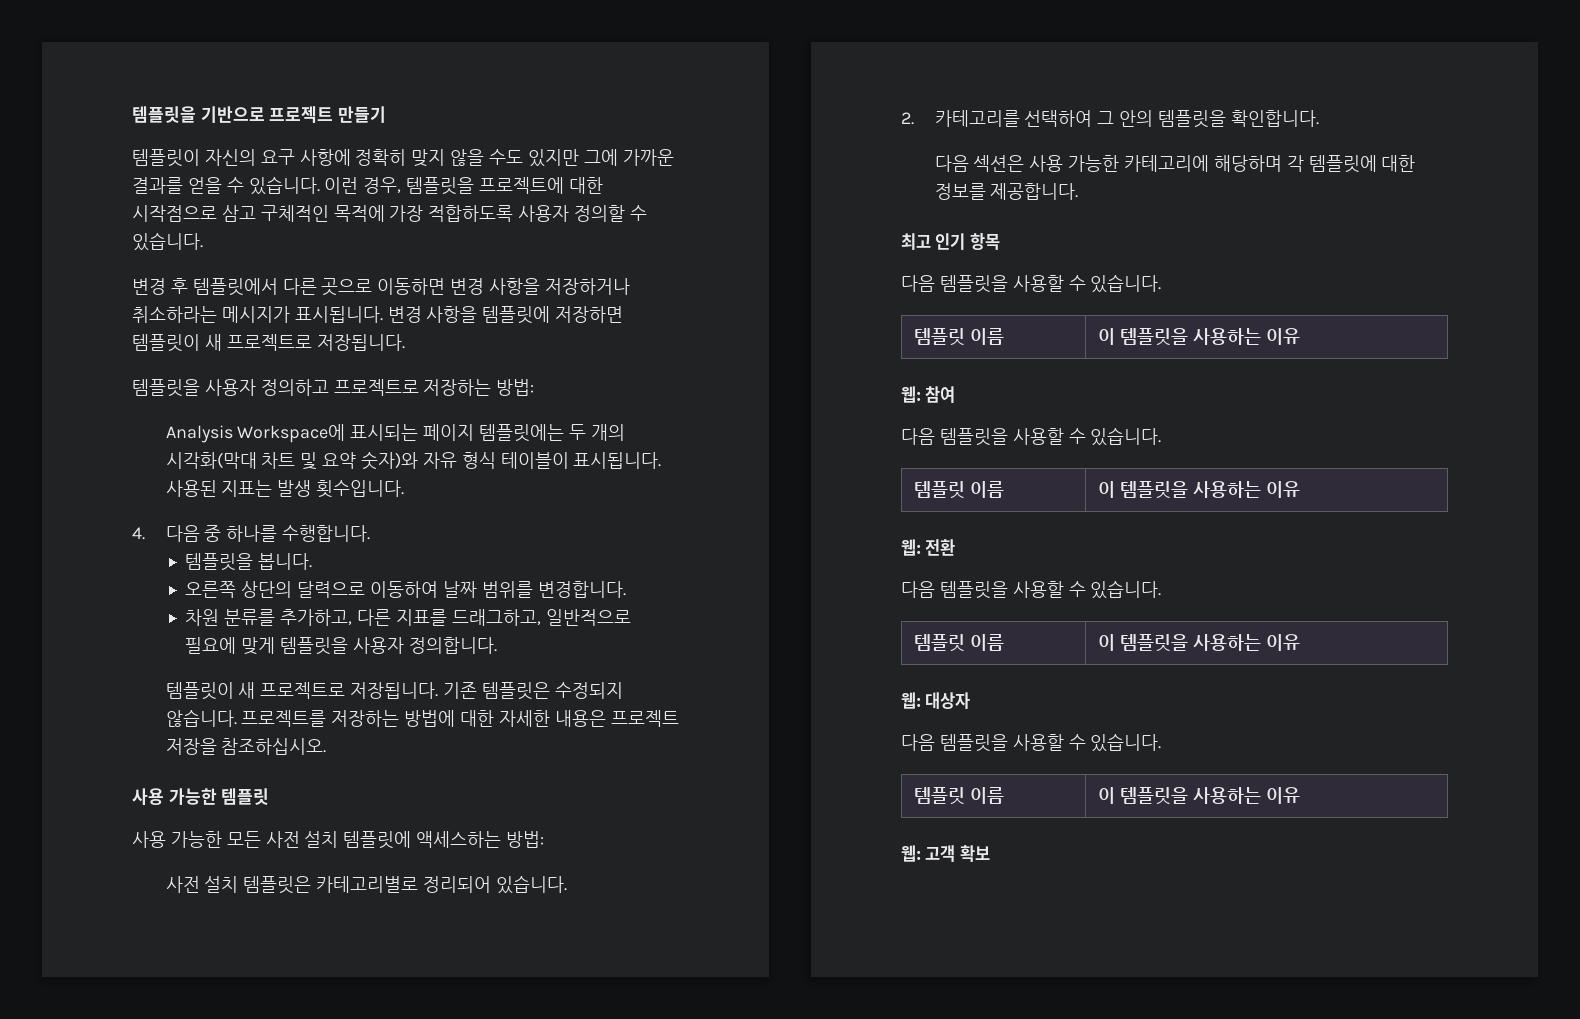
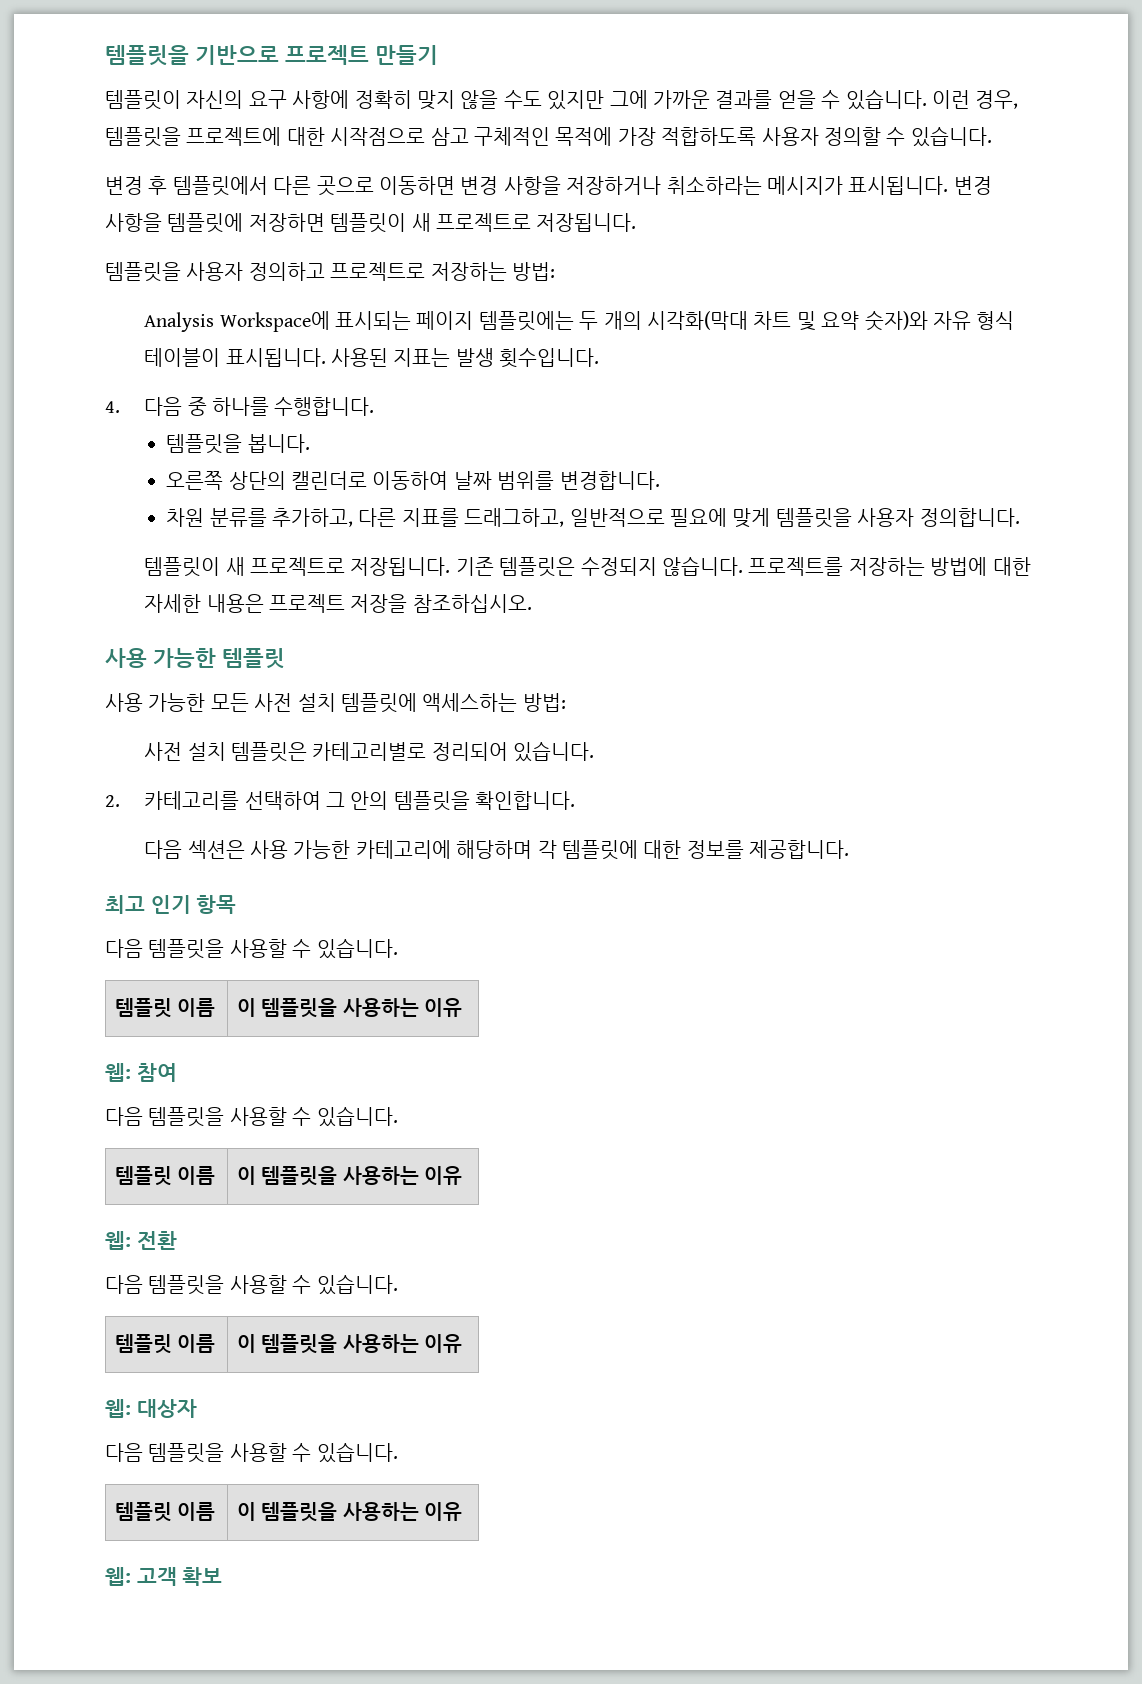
[297,581,366,598] 달력으로 -> [291,471,368,490] 캘린더로

